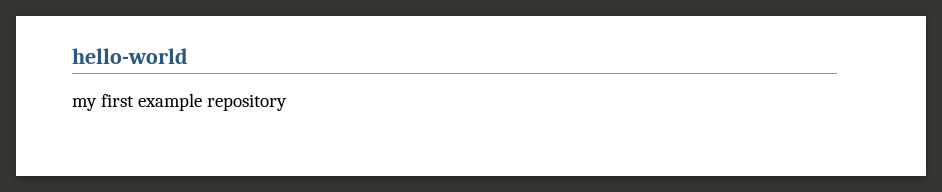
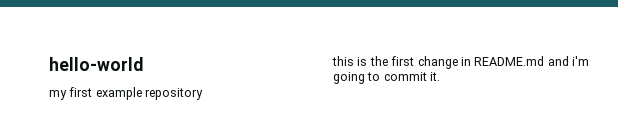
(288, 102) none -> [332,56,589,69] [333,72,441,84] // this is the first change in README.md and i'm going to commit it.

